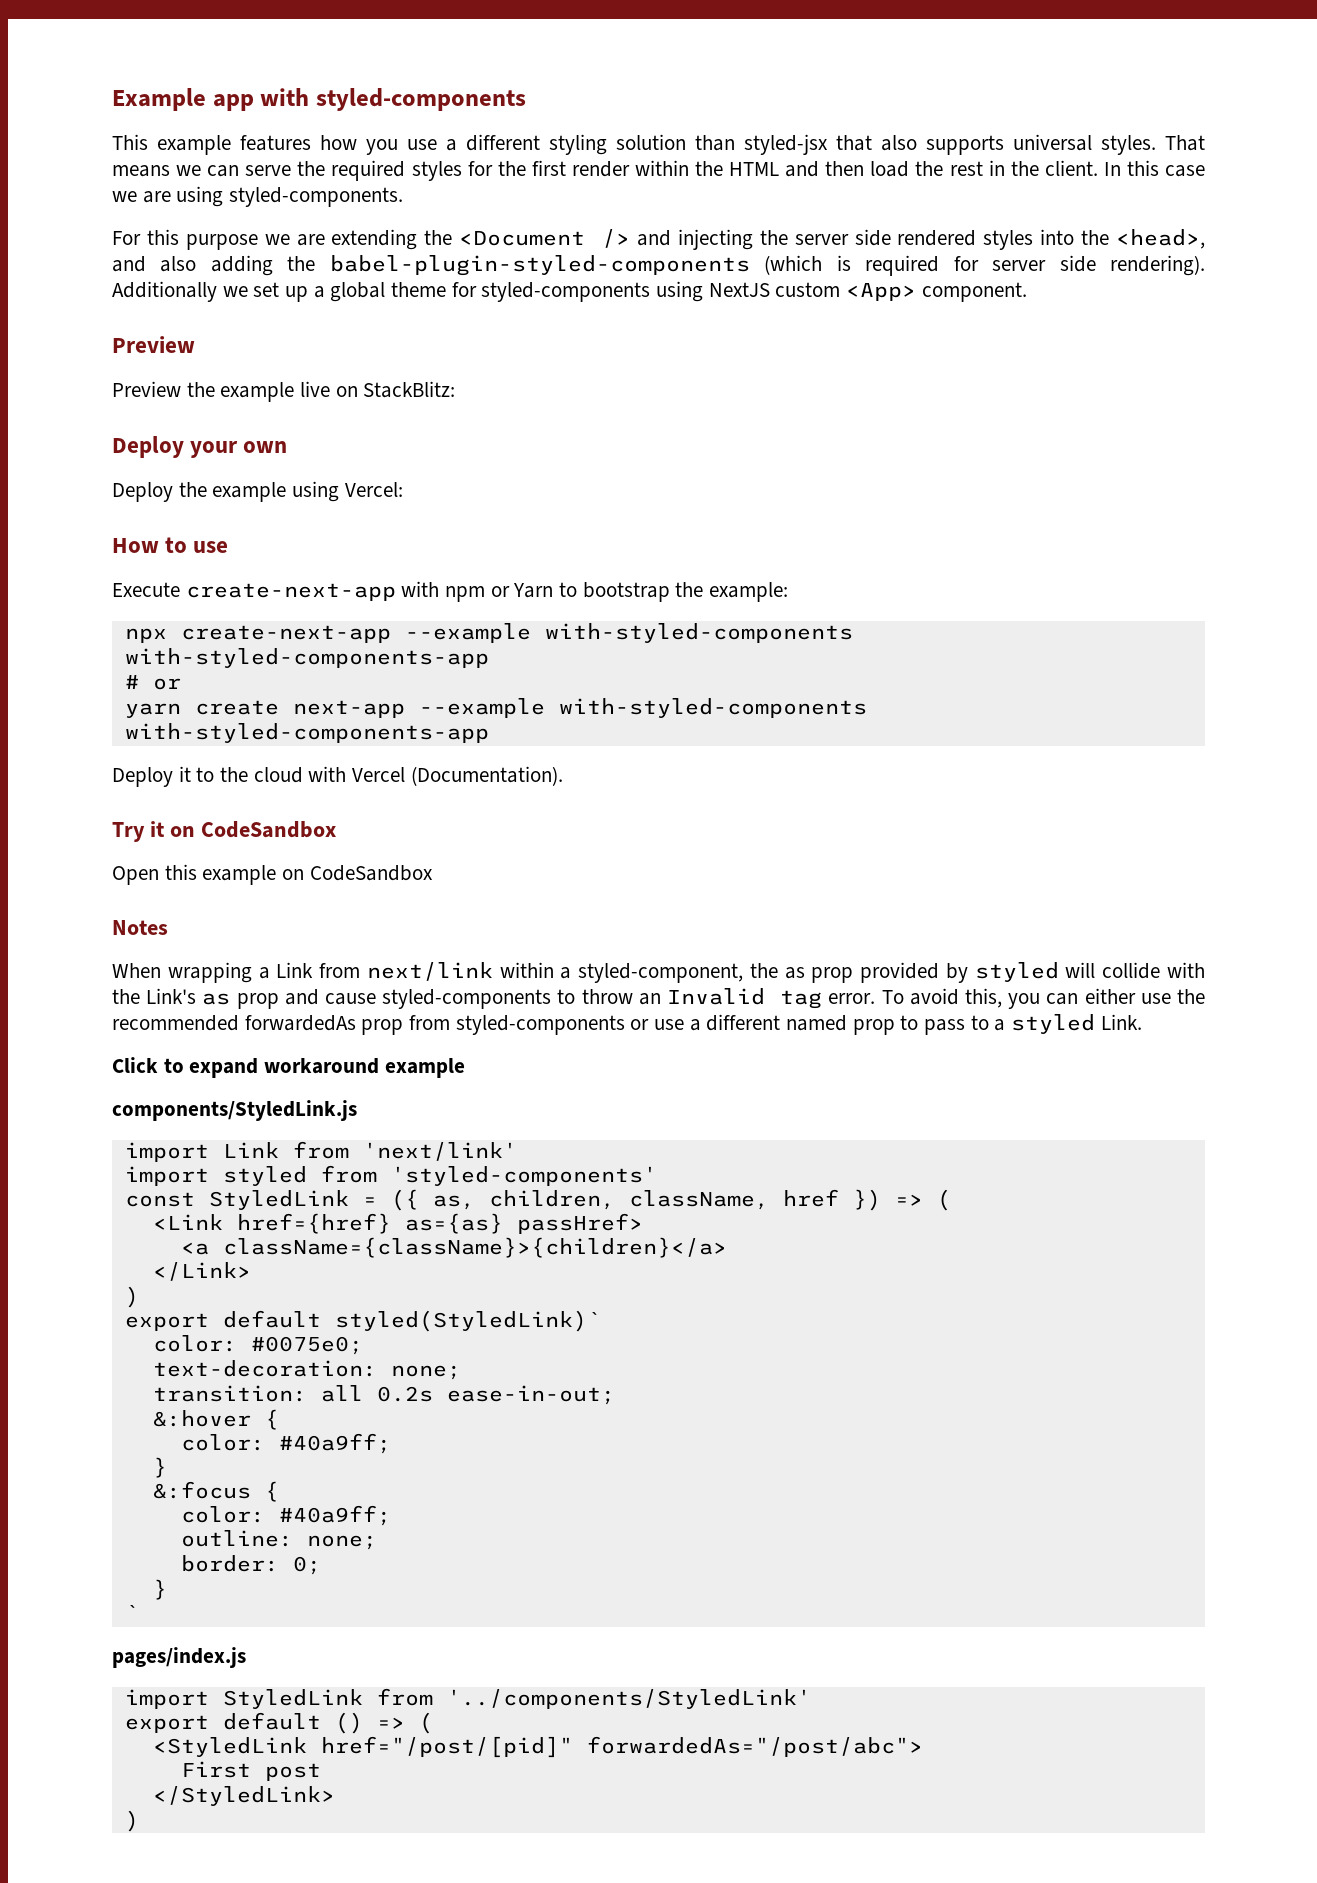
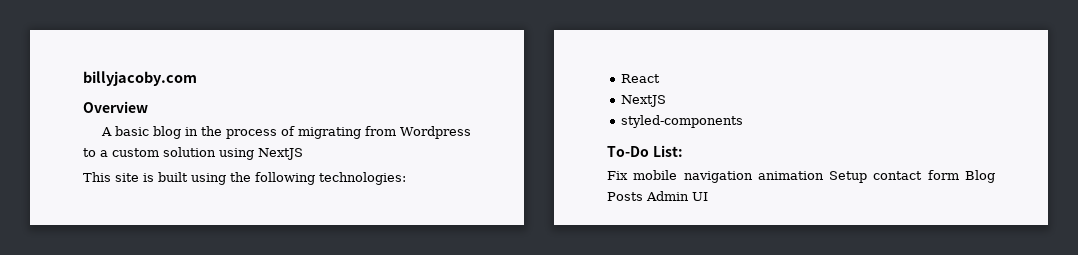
[112,88,526,111] [112,134,1205,155] [112,160,1206,181] [112,186,404,207] [112,229,1206,250] [112,255,1206,276] [112,281,1027,302] [112,336,195,353] [112,381,456,402] [112,436,288,458] [112,481,403,502] [112,537,229,553] [112,581,789,602] [124,623,853,643] [124,648,489,668] [124,675,181,690] [124,698,867,718] [124,723,489,743] [112,766,563,787] [112,821,336,842] [112,864,433,885] [112,920,168,935] [112,962,1205,983] [112,988,1206,1009] [112,1014,1142,1035] [112,1057,465,1078] [112,1100,357,1121] [124,1141,517,1162] [124,1165,657,1186] [124,1189,951,1211] [152,1213,643,1234] [180,1237,727,1258] [152,1262,251,1281] [124,1286,139,1308] [124,1310,601,1332] [152,1335,363,1355] [152,1360,461,1380] [152,1385,615,1405] [152,1409,279,1430] [180,1433,391,1454] [152,1457,167,1478] [152,1481,279,1502] [180,1505,391,1526] [180,1530,377,1550] [180,1555,321,1575] [152,1579,167,1600] [124,1605,139,1620] [112,1647,246,1668] [124,1688,811,1709] [124,1712,433,1734] [152,1736,923,1758] [180,1761,321,1781] [152,1786,335,1806] [124,1810,139,1832] Example app with styled-components // This example features how you use a different styling solution than styled-jsx that also supports universal styles. That means we can serve the required styles for the first render within the HTML and then load the rest in the client. In this case we are using styled-components. // For this purpose we are extending the <Document /> and injecting the server side rendered styles into the <head>, and also adding the babel-plugin-styled-components (which is required for server side rendering). Additionally we set up a global theme for styled-components using NextJS custom <App> component. // Preview // Preview the example live on StackBlitz: // Deploy your own // Deploy the example using Vercel: // How to use // Execute create-next-app with npm or Yarn to bootstrap the example: // npx create-next-app --example with-styled-components with-styled-components-app // # or // yarn create next-app --example with-styled-components with-styled-components-app // Deploy it to the cloud with Vercel (Documentation). // Try it on CodeSandbox // Open this example on CodeSandbox // Notes // When wrapping a Link from next/link within a styled-component, the as prop provided by styled will collide with the Link's as prop and cause styled-components to throw an Invalid tag error. To avoid this, you can either use the recommended forwardedAs prop from styled-components or use a different named prop to pass to a styled Link. // Click to expand workaround example // components/StyledLink.js // import Link from 'next/link' // import styled from 'styled-components' // const StyledLink = ({ as, children, className, href }) => ( // <Link href={href} as={as} passHref> // <a className={className}>{children}</a> // </Link> // ) // export default styled(StyledLink)` // color: #0075e0; // text-decoration: none; // transition: all 0.2s ease-in-out; // &:hover { // color: #40a9ff; // } // &:focus { // color: #40a9ff; // outline: none; // border: 0; // } // ` // pages/index.js // import StyledLink from '../components/StyledLink' // export default () => ( // <StyledLink href="/post/[pid]" forwardedAs="/post/abc"> // First post // </StyledLink> // ) -> [83,71,197,86] [83,101,148,113] [100,126,471,139] [83,147,303,160] [83,172,406,185] [620,74,660,83] [620,95,666,107] [620,115,743,128] [607,145,683,157] [607,170,995,183] [607,191,708,201] billyjacoby.com // Overview // A basic blog in the process of migrating from Wordpress to a custom solution using NextJS // This site is built using the following technologies: // React // NextJS // styled-components // To-Do List: // Fix mobile navigation animation Setup contact form Blog Posts Admin UI

